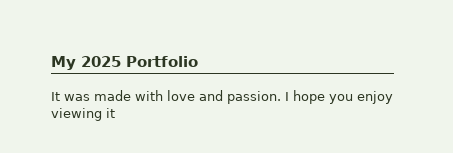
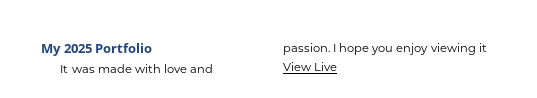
(115, 113) none -> [283,62,338,71] // View Live

